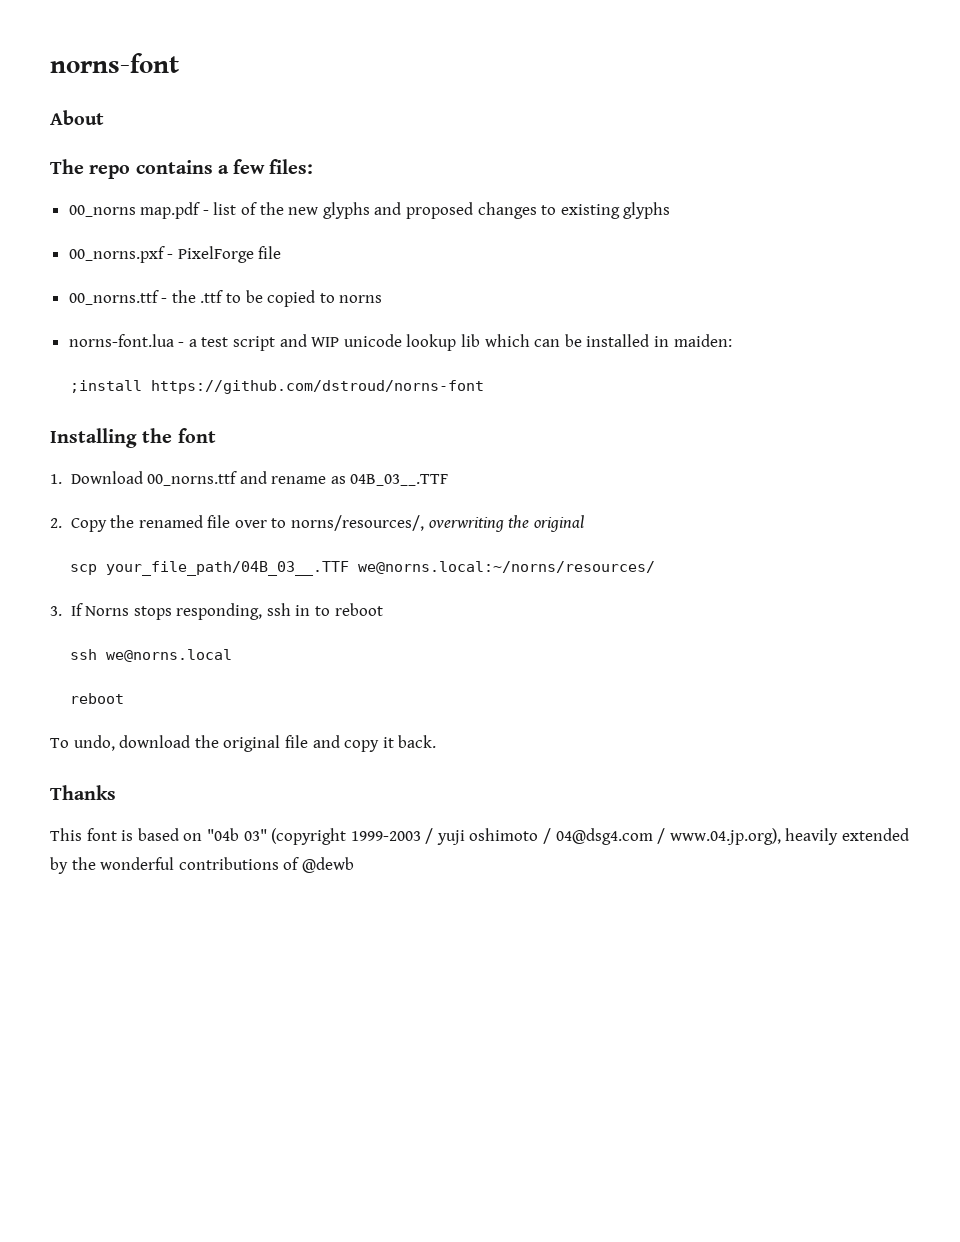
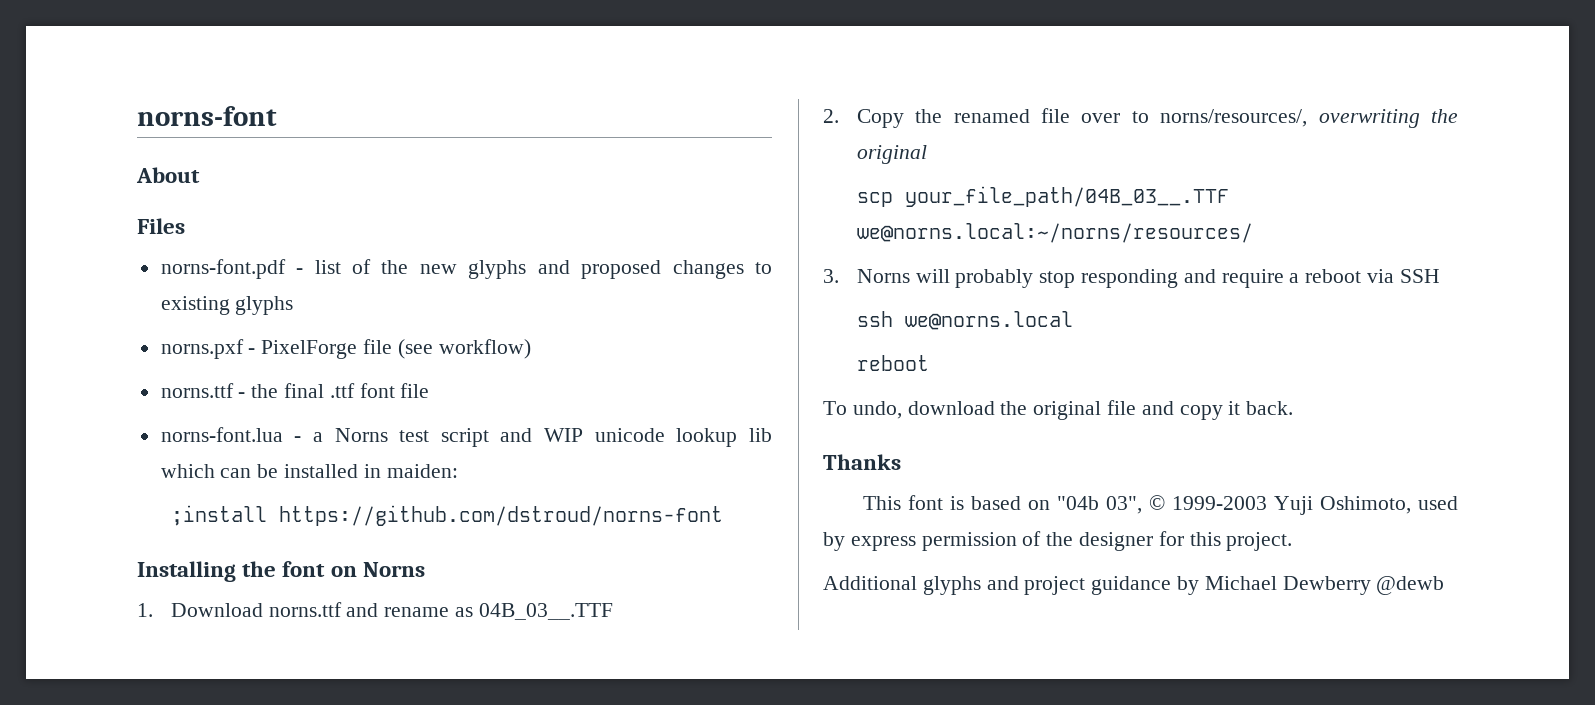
[50,159,314,179] [68,202,201,219] The repo contains a few files: // 00_norns map.pdf -> [137,218,185,234] [160,259,286,279] Files // norns-font.pdf
[68,246,165,263] 00_norns.pxf -> [160,339,244,359] norns.pxf
[68,290,383,307] // 00_norns.ttf - the .ttf to be copied to norns -> [397,339,531,359] [160,383,430,398] (see workflow) // norns.ttf - the final .ttf font file
(197, 343) none -> [334,428,388,442] Norns
(216, 435) none -> [330,562,425,577] on Norns
[147,471,238,486] 00_norns.ttf -> [268,602,342,617] norns.ttf
[70,603,383,620] If Norns stops responding, ssh in to reboot -> [856,269,1440,288] Norns will probably stop responding and require a reboot via SSH
[243,828,910,845] [50,857,300,874] 03" (copyright 1999-2003 / yuji oshimoto / 04@dsg4.com / www.04.jp.org), heavily extended by the wonderful contributions of -> [1105,495,1458,515] [823,531,1293,551] [823,576,1371,595] 03", © 1999-2003 Yuji Oshimoto, used by express permission of the designer for this project. // Additional glyphs and project guidance by Michael Dewberry

